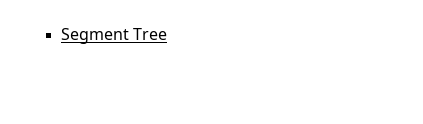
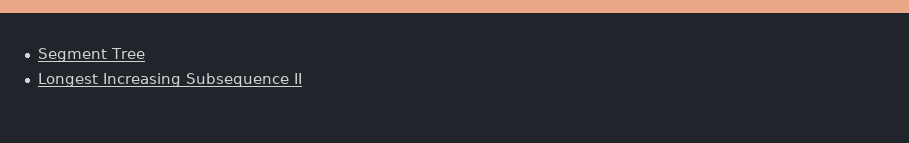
(167, 34) none -> [37,73,302,87] // Longest Increasing Subsequence II

